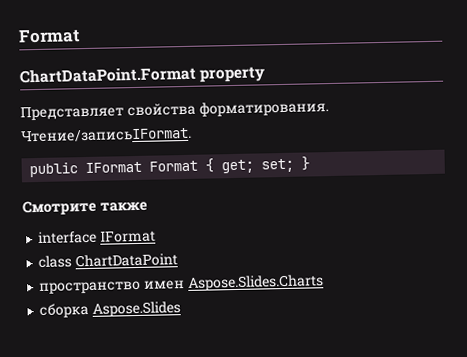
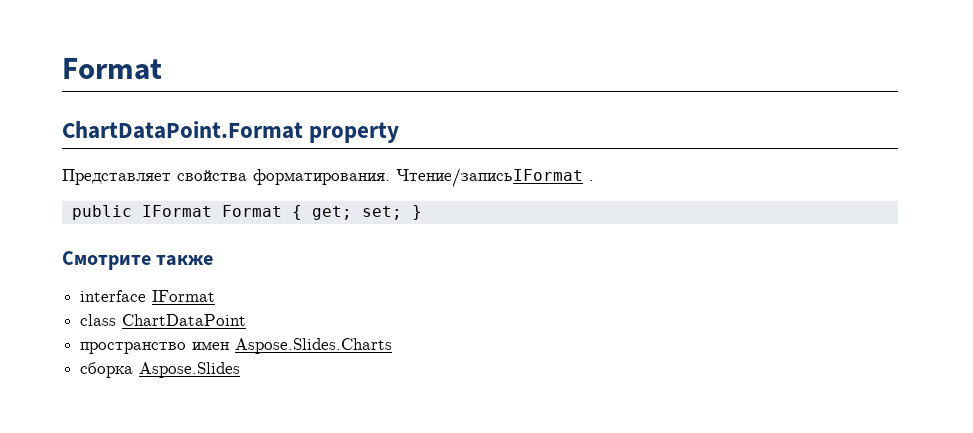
[20,127,192,143] Чтение/записьIFormat. -> [396,168,594,187] Чтение/записьIFormat .

